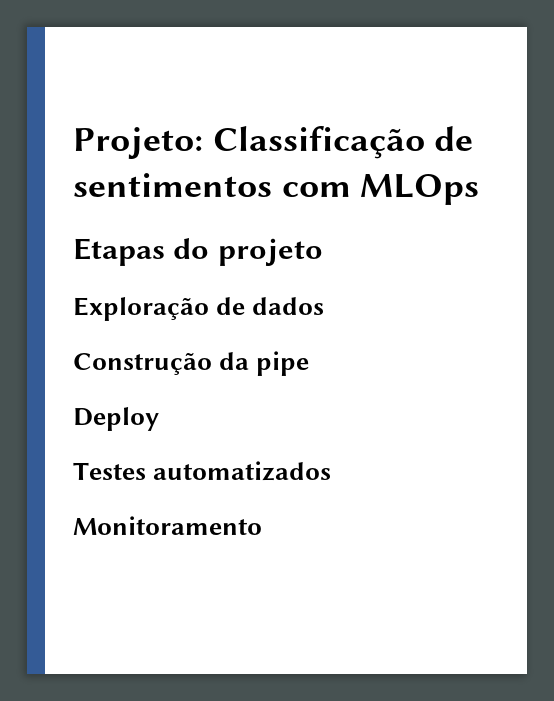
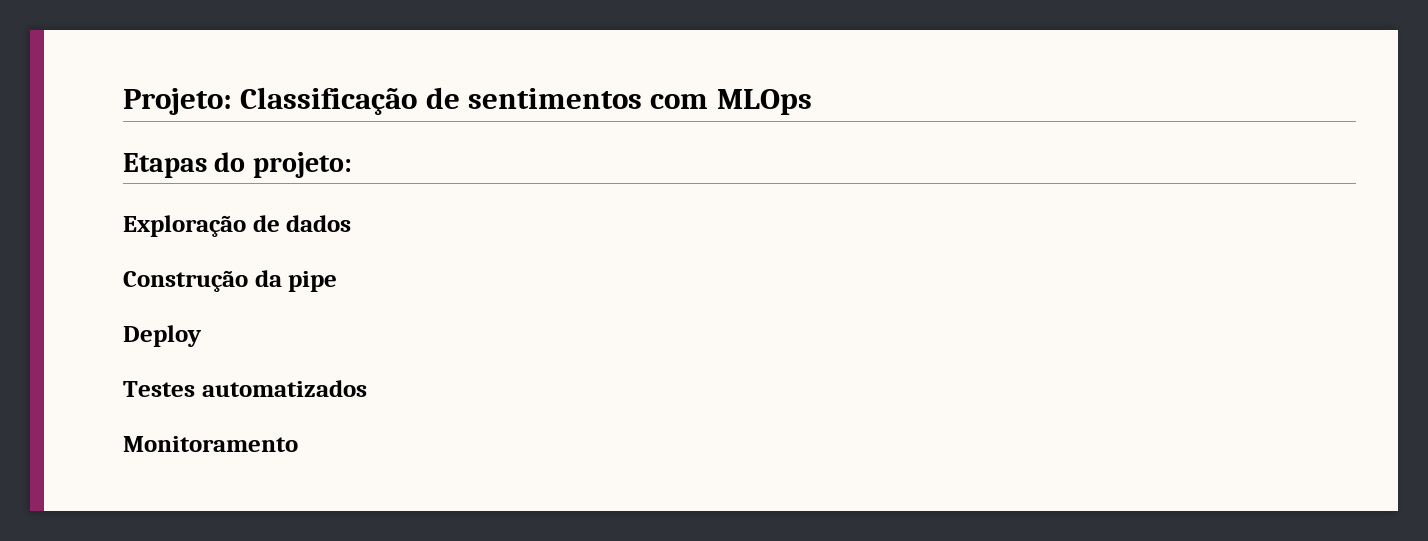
[217,238,323,266] projeto -> [252,152,352,178] projeto:

